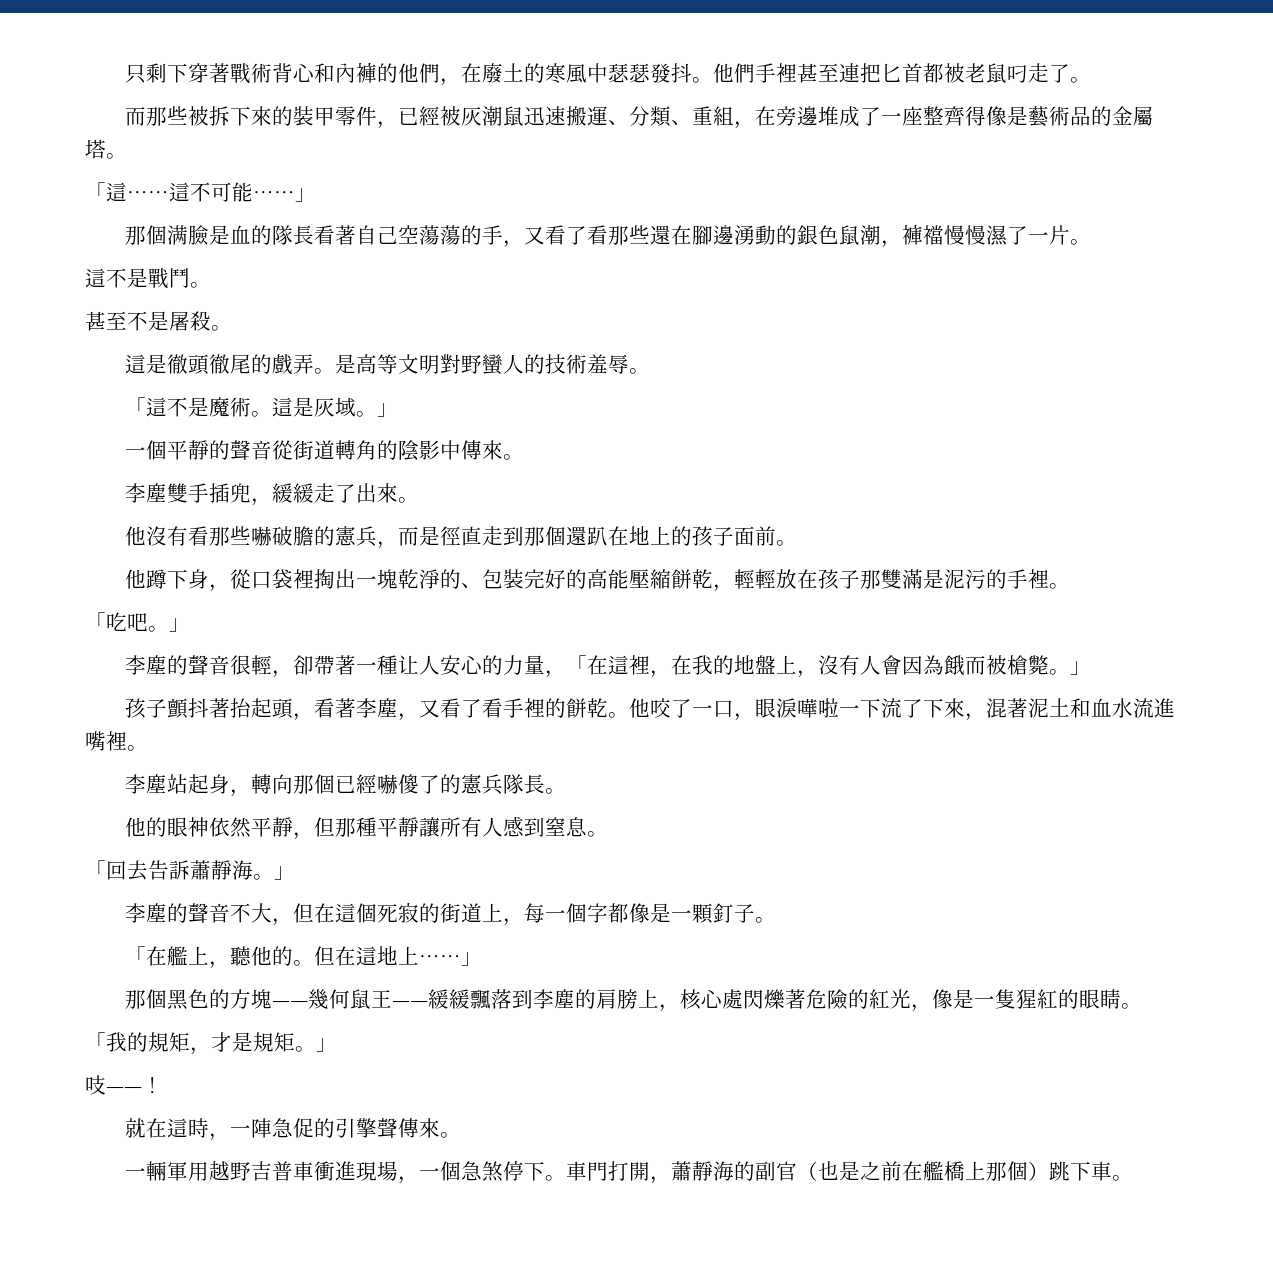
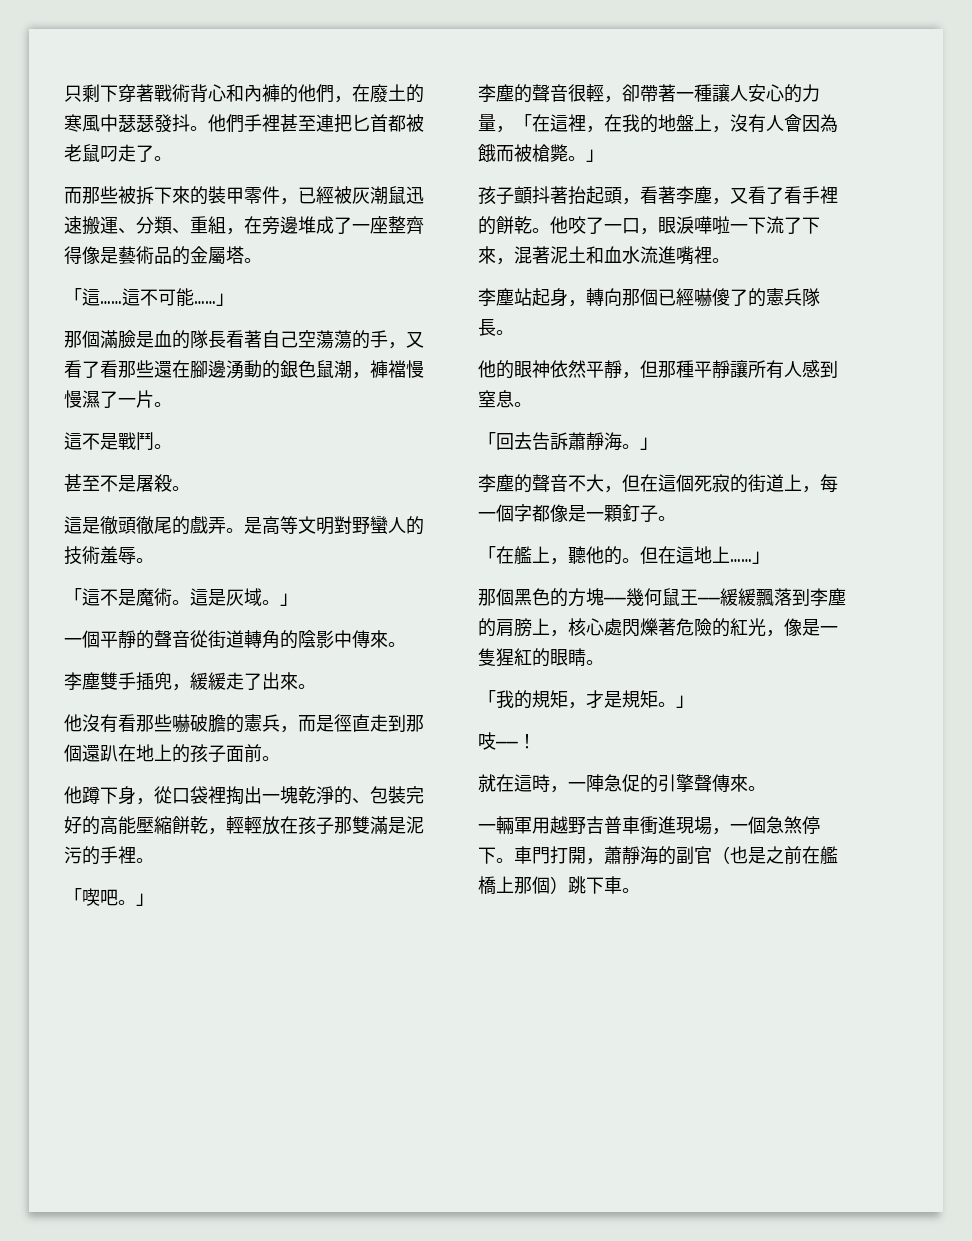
[167,225,189,245] 满 -> [100,330,118,348] 滿
[106,612,127,631] 吃 -> [82,888,100,906] 喫
[398,655,420,674] 让 -> [712,84,730,102] 讓

